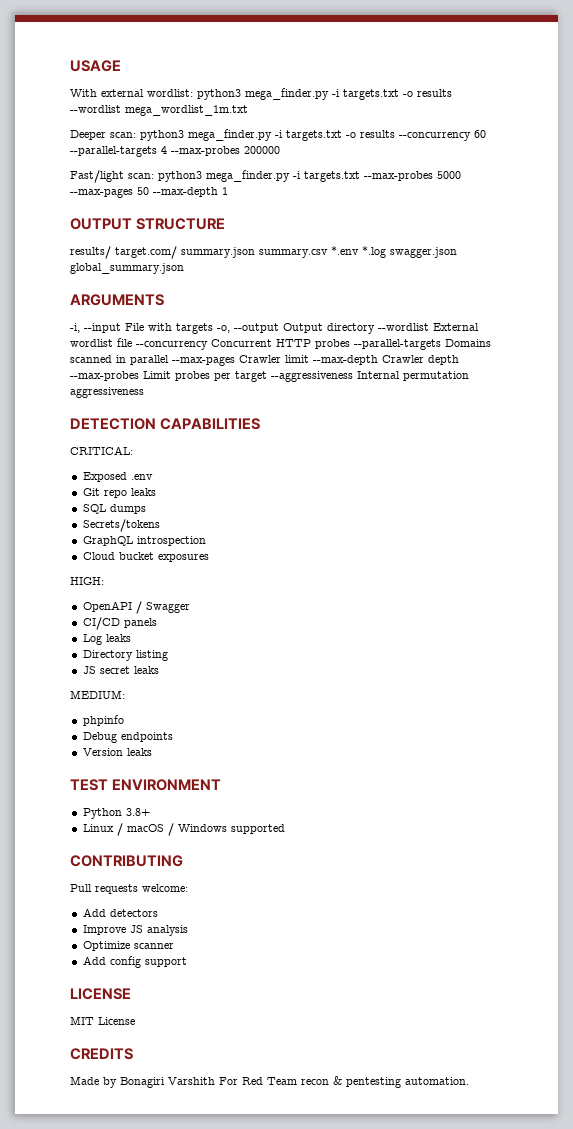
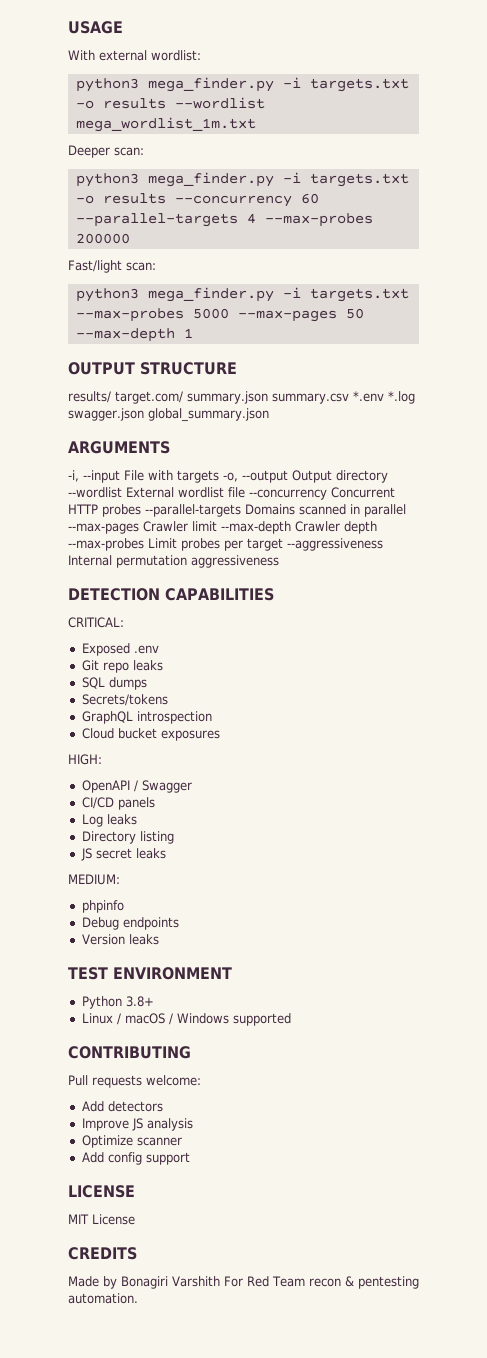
(193, 93) none -> (201, 55) //
(136, 135) none -> (144, 151) //
(154, 176) none -> (156, 266) //

